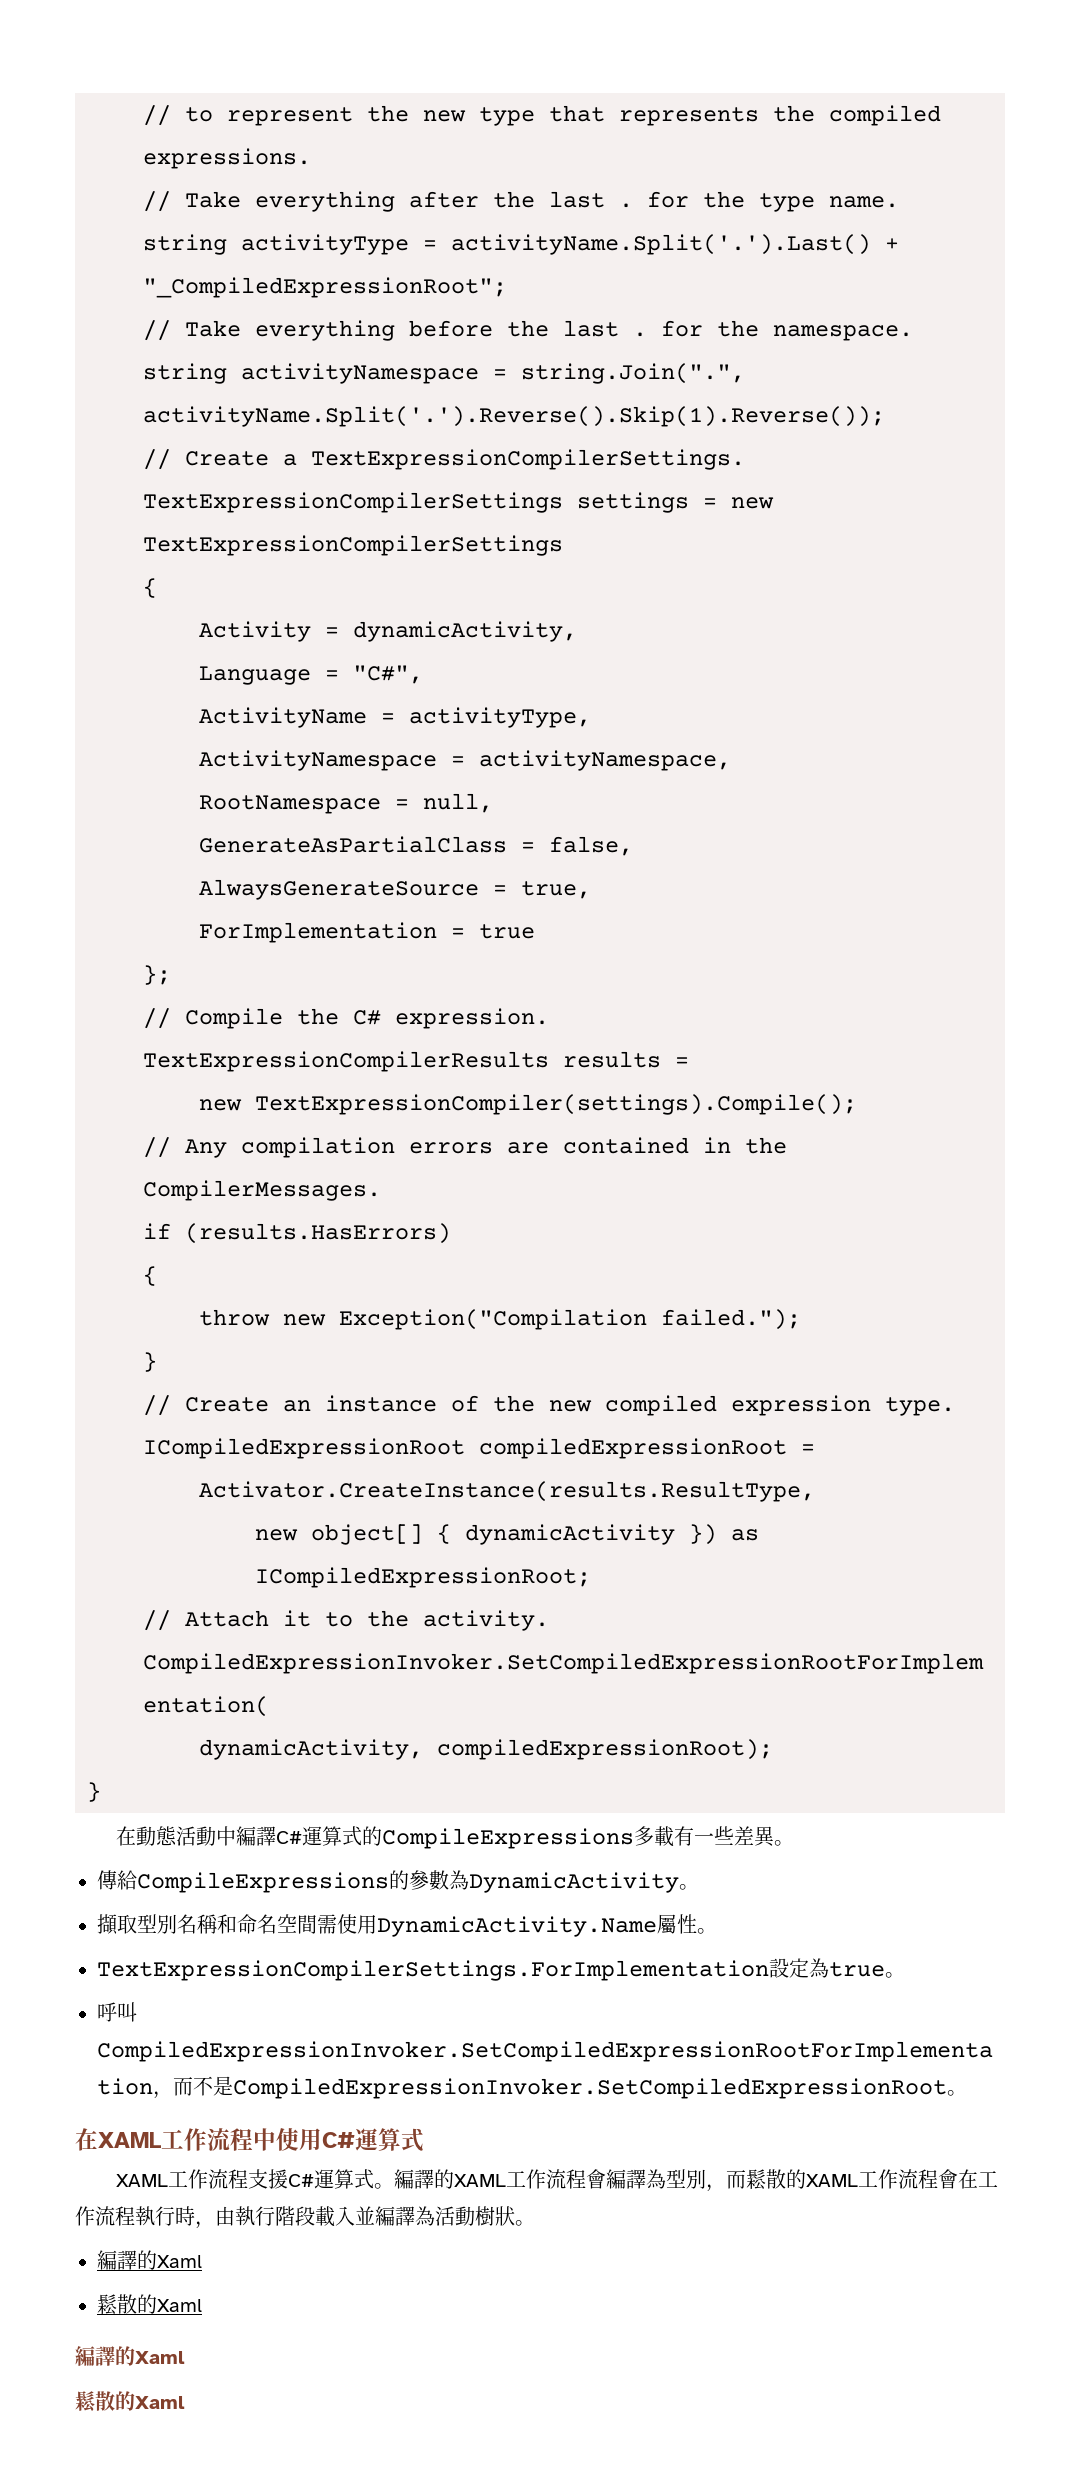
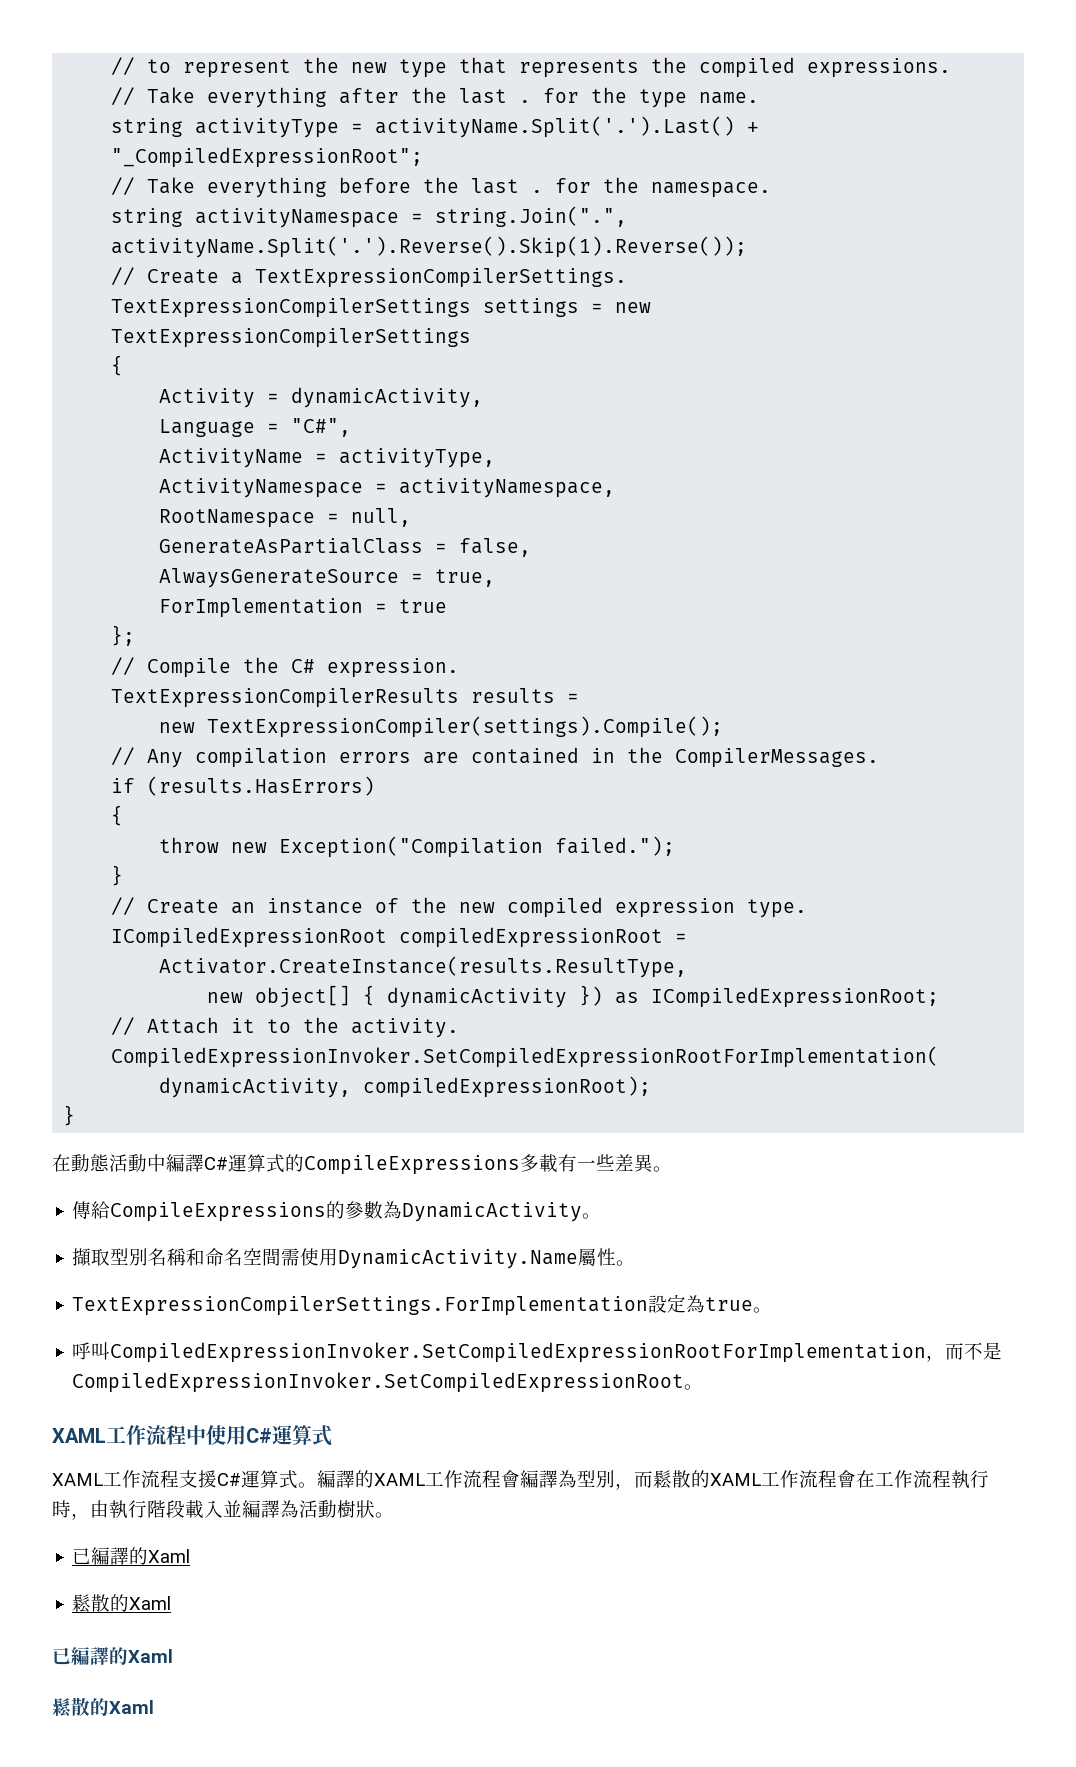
[75,2128,98,2151] 在 -> (704, 1387) none
(535, 2223) none -> [72,1548,92,1564] 已
(202, 2305) none -> [52,1647,71,1665] 已

